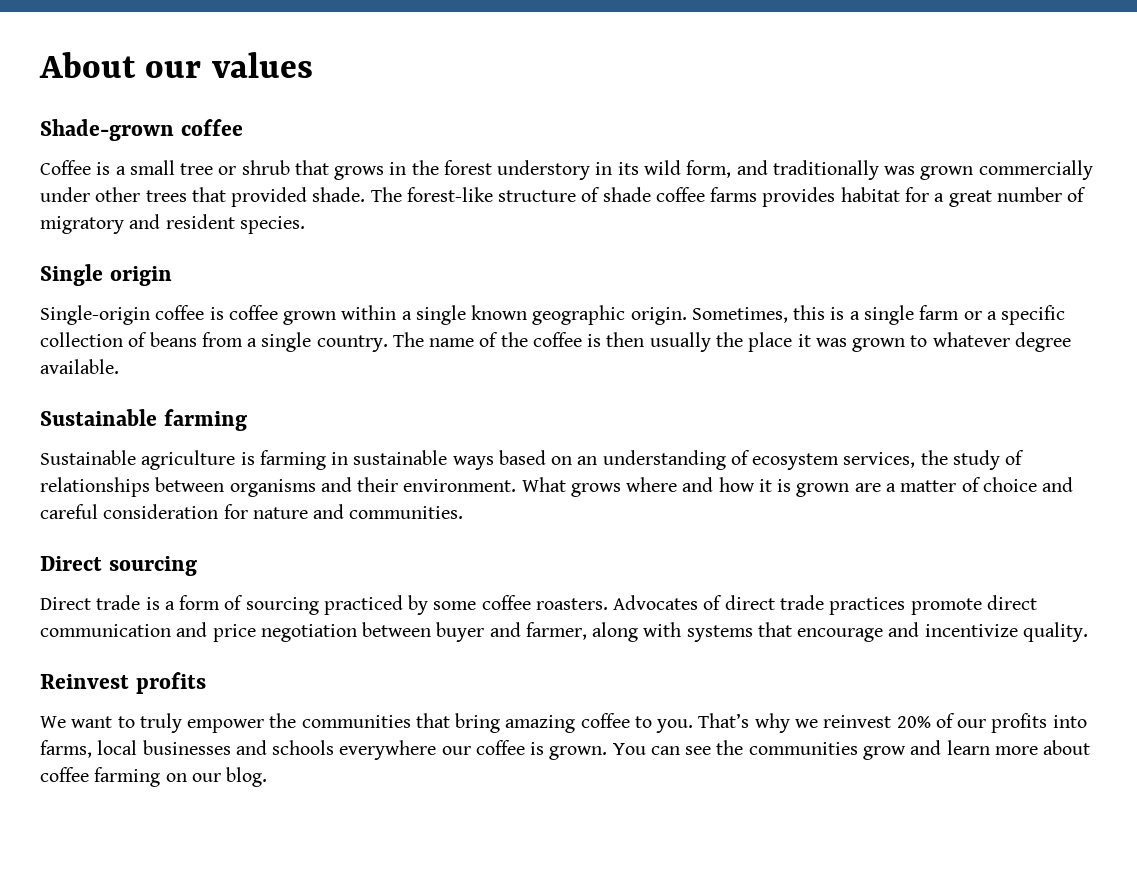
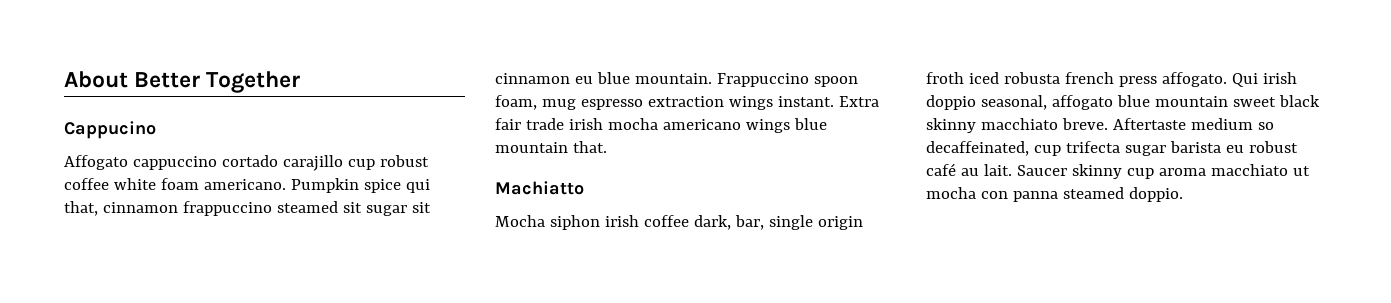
[145,52,313,78] [40,119,243,141] [40,160,1093,180] [40,187,1087,207] [40,214,305,234] [40,264,172,286] [40,305,1066,325] [40,332,1071,352] [40,359,119,374] [40,409,247,431] [40,450,1025,470] [40,477,1074,497] [40,504,464,519] [40,556,197,576] [40,595,1037,615] [40,622,1088,642] [40,672,206,694] [40,713,1087,733] [40,740,1091,760] [40,767,268,787] our values // Shade-grown coffee // Coffee is a small tree or shrub that grows in the forest understory in its wild form, and traditionally was grown commercially under other trees that provided shade. The forest-like structure of shade coffee farms provides habitat for a great number of migratory and resident species. // Single origin // Single-origin coffee is coffee grown within a single known geographic origin. Sometimes, this is a single farm or a specific collection of beans from a single country. The name of the coffee is then usually the place it was grown to whatever degree available. // Sustainable farming // Sustainable agriculture is farming in sustainable ways based on an understanding of ecosystem services, the study of relationships between organisms and their environment. What grows where and how it is grown are a matter of choice and careful consideration for nature and communities. // Direct sourcing // Direct trade is a form of sourcing practiced by some coffee roasters. Advocates of direct trade practices promote direct communication and price negotiation between buyer and farmer, along with systems that encourage and incentivize quality. // Reinvest profits // We want to truly empower the communities that bring amazing coffee to you. That’s why we reinvest 20% of our profits into farms, local businesses and schools everywhere our coffee is grown. You can see the communities grow and learn more about coffee farming on our blog. -> [134,71,301,93] [64,121,156,139] [64,155,429,171] [64,178,430,193] [64,201,431,216] [495,72,858,87] [495,95,879,110] [495,118,827,133] [495,141,607,153] [495,181,584,195] [495,215,863,230] [926,72,1297,87] [926,95,1320,110] [926,118,1274,133] [926,141,1298,156] [926,163,1310,179] [926,187,1183,202] Better Together // Cappucino // Affogato cappuccino cortado carajillo cup robust coffee white foam americano. Pumpkin spice qui that, cinnamon frappuccino steamed sit sugar sit cinnamon eu blue mountain. Frappuccino spoon foam, mug espresso extraction wings instant. Extra fair trade irish mocha americano wings blue mountain that. // Machiatto // Mocha siphon irish coffee dark, bar, single origin froth iced robusta french press affogato. Qui irish doppio seasonal, affogato blue mountain sweet black skinny macchiato breve. Aftertaste medium so decaffeinated, cup trifecta sugar barista eu robust café au lait. Saucer skinny cup aroma macchiato ut mocha con panna steamed doppio.

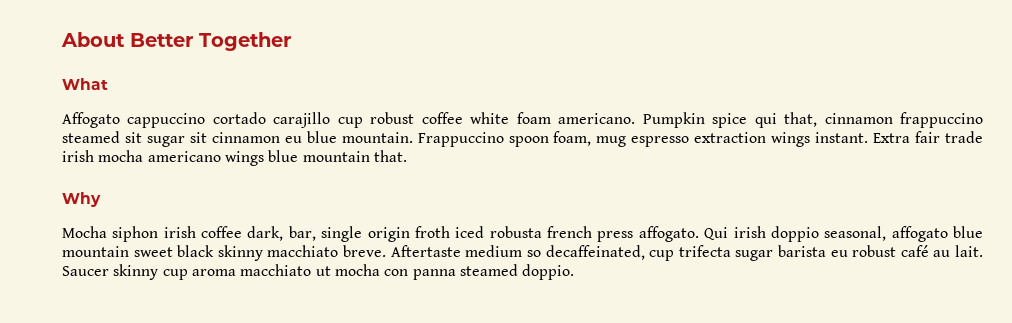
[64,121,156,139] Cappucino -> [62,78,108,90] What
[495,181,584,195] Machiatto -> [62,192,101,207] Why

